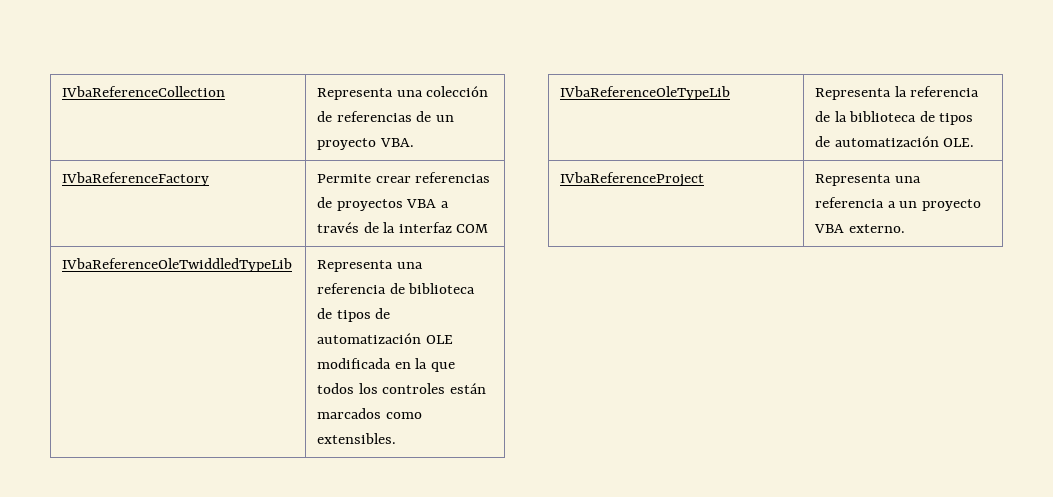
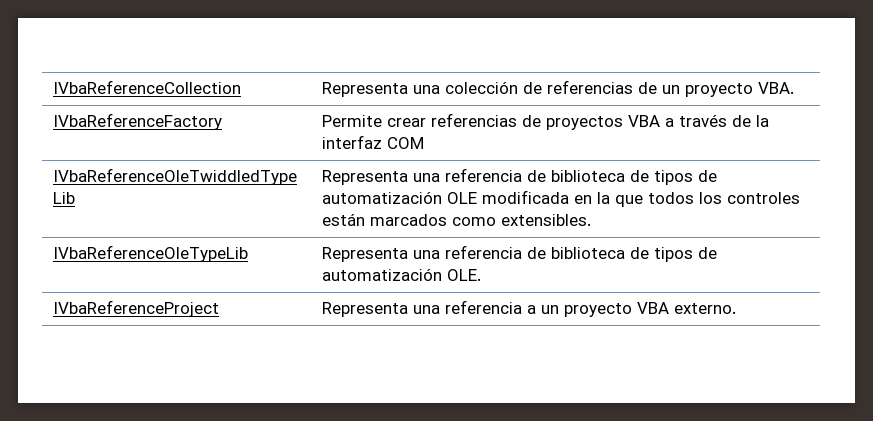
[894,86,980,97] [815,111,847,122] la referencia de la -> [412,245,546,259] una referencia de

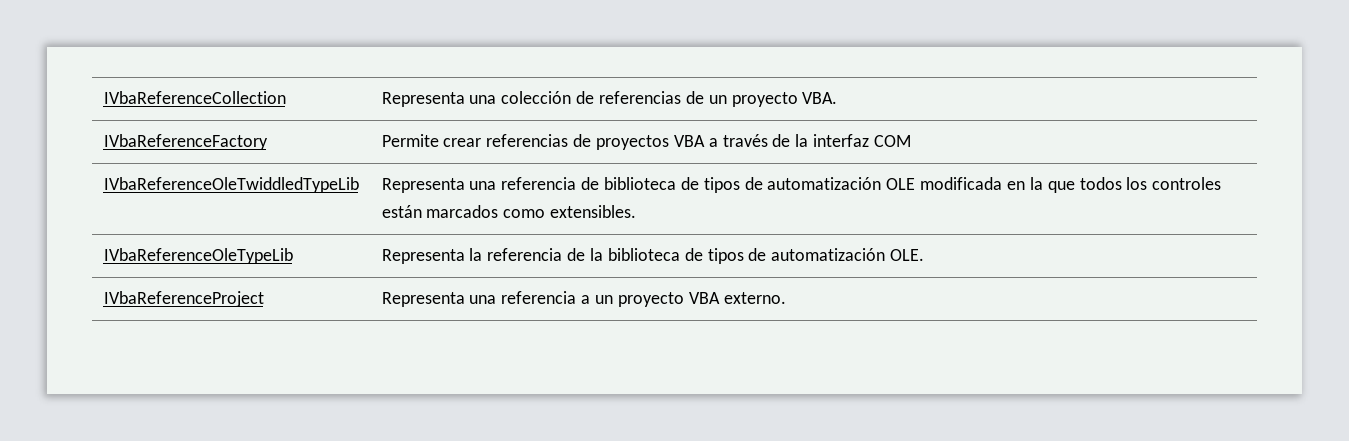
[412,245,546,259] una referencia de -> [469,248,603,261] la referencia de la

